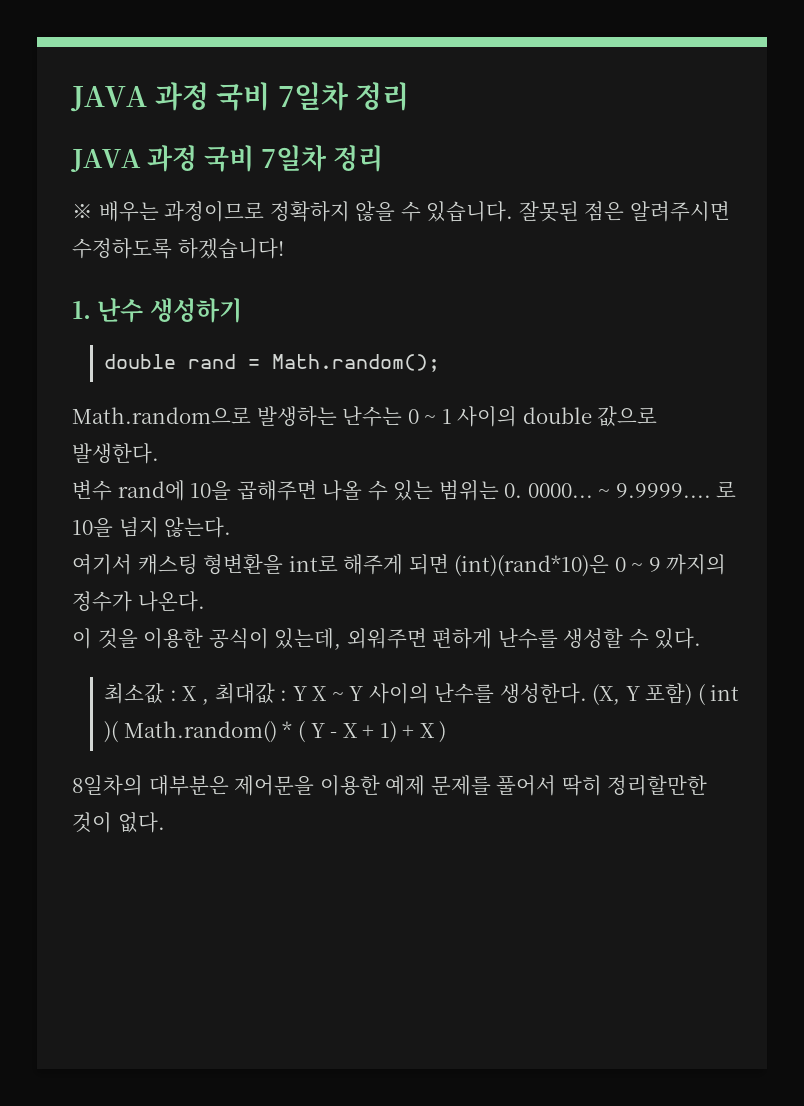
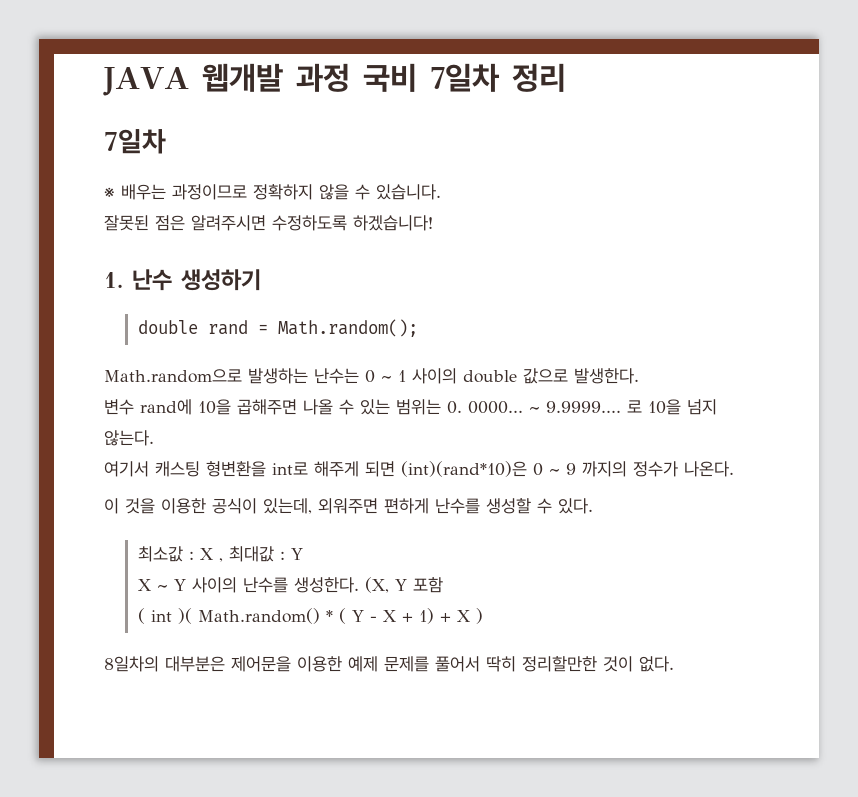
[70,82,410,112] [70,145,384,172] JAVA 과정 국비 7일차 정리 // JAVA 과정 국비 7일차 정리 -> [103,63,566,96] [104,129,166,154] JAVA 웹개발 과정 국비 7일차 정리 // 7일차
(514, 211) none -> (441, 192) //
(307, 693) none -> (303, 554) //
[645,683,693,706] 포함) -> [412,577,443,593] 포함 //

